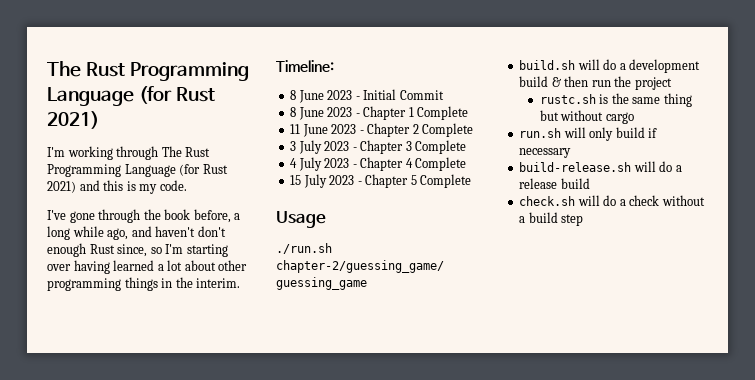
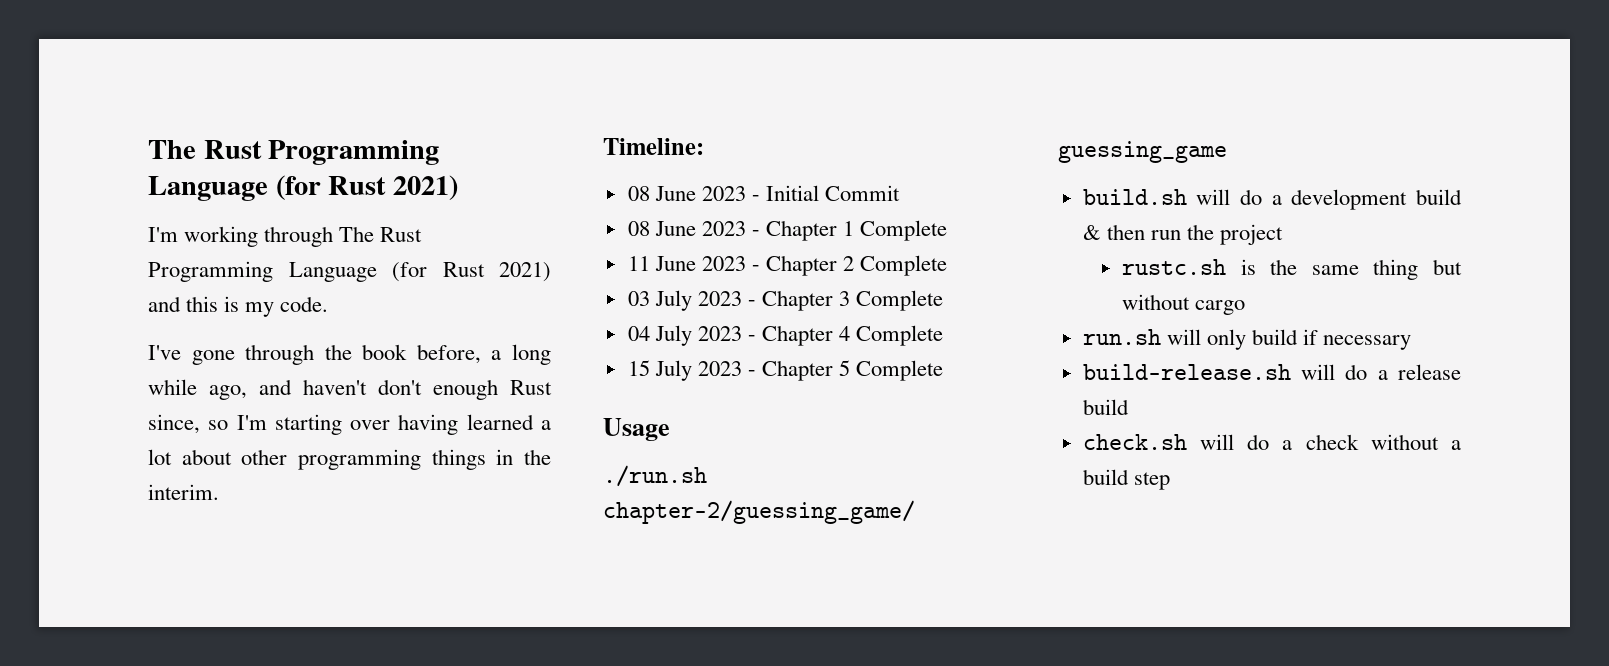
[290,90,297,100] 8 -> [627,186,650,201] 08
[290,107,297,117] 8 -> [627,221,650,236] 08
[290,141,297,151] 3 -> [627,291,650,306] 03
[290,158,298,168] 4 -> [627,326,650,341] 04

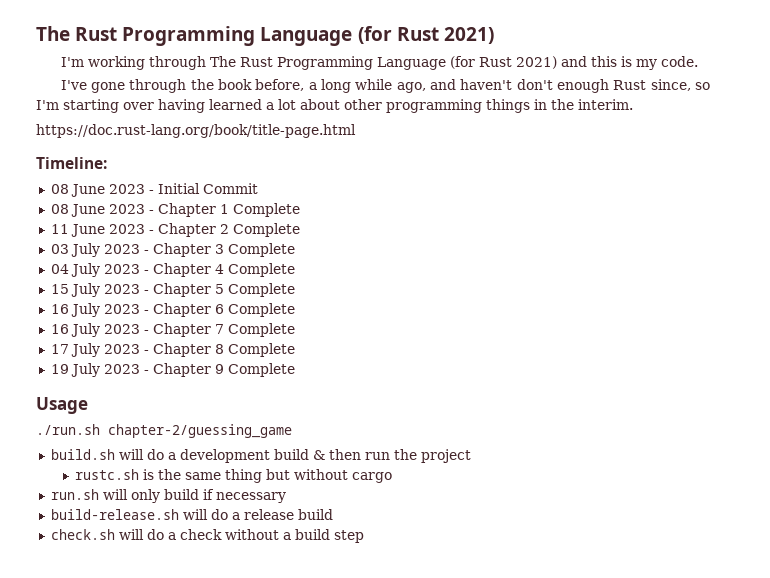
(219, 492) none -> [36,124,356,138] // https://doc.rust-lang.org/book/title-page.html
(944, 370) none -> [50,303,295,317] [50,323,295,337] [50,343,295,357] [50,363,295,377] // 16 July 2023 - Chapter 6 Complete // 16 July 2023 - Chapter 7 Complete // 17 July 2023 - Chapter 8 Complete // 19 July 2023 - Chapter 9 Complete
[603,500,915,524] [1058,141,1227,163] chapter-2/guessing_game/ guessing_game -> [108,424,292,438] chapter-2/guessing_game

